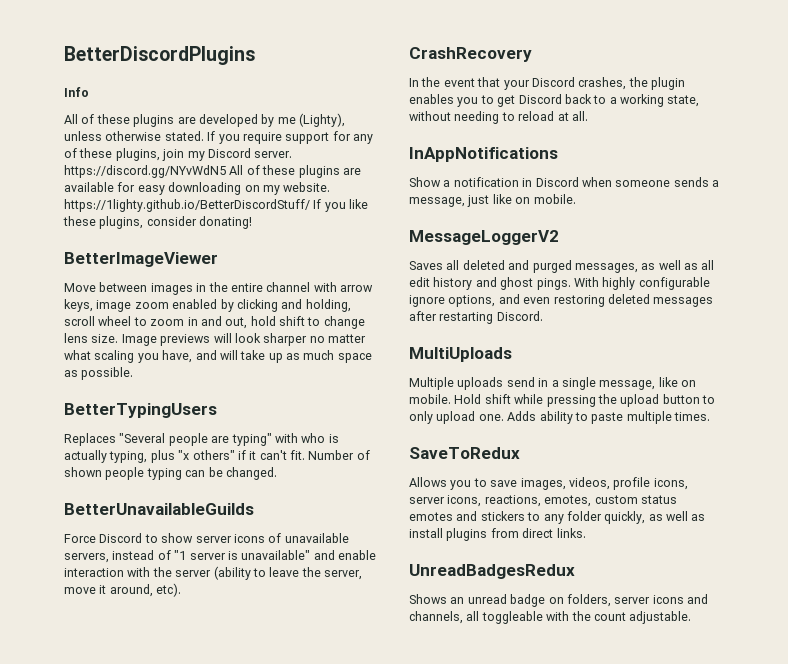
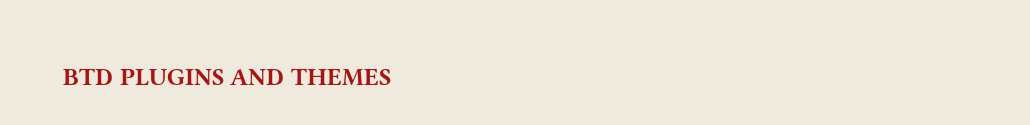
[64,46,255,65] [64,87,89,97] [64,113,345,127] [64,131,373,144] [64,148,293,161] [64,165,361,178] [64,182,331,195] [64,199,369,212] [63,216,253,229] [64,252,218,267] [64,282,373,295] [64,299,351,312] [64,316,365,329] [64,333,366,346] [64,350,372,363] [64,367,134,380] [64,403,217,418] [64,433,339,446] [64,450,370,463] [64,467,277,480] [64,503,254,515] [64,533,349,543] [64,550,376,563] [64,566,362,580] [64,583,182,597] [409,47,532,62] [409,77,685,90] [409,94,700,107] [409,111,588,124] [409,147,558,162] [409,177,719,187] [409,194,576,207] [409,230,559,245] [409,260,715,273] [409,277,710,290] [409,294,714,307] [409,311,543,324] [409,347,512,362] [409,377,696,390] [409,394,715,407] [409,411,710,424] [409,447,520,459] [409,477,688,490] [409,495,677,507] [409,511,706,524] [409,528,586,541] [409,564,575,579] [409,594,708,607] [409,611,692,624] BetterDiscordPlugins // Info // All of these plugins are developed by me (Lighty), unless otherwise stated. If you require support for any of these plugins, join my Discord server. https://discord.gg/NYvWdN5 All of these plugins are available for easy downloading on my website. https://1lighty.github.io/BetterDiscordStuff/ If you like these plugins, consider donating! // BetterImageViewer // Move between images in the entire channel with arrow keys, image zoom enabled by clicking and holding, scroll wheel to zoom in and out, hold shift to change lens size. Image previews will look sharper no matter what scaling you have, and will take up as much space as possible. // BetterTypingUsers // Replaces "Several people are typing" with who is actually typing, plus "x others" if it can't fit. Number of shown people typing can be changed. // BetterUnavailableGuilds // Force Discord to show server icons of unavailable servers, instead of "1 server is unavailable" and enable interaction with the server (ability to leave the server, move it around, etc). // CrashRecovery // In the event that your Discord crashes, the plugin enables you to get Discord back to a working state, without needing to reload at all. // InAppNotifications // Show a notification in Discord when someone sends a message, just like on mobile. // MessageLoggerV2 // Saves all deleted and purged messages, as well as all edit history and ghost pings. With highly configurable ignore options, and even restoring deleted messages after restarting Discord. // MultiUploads // Multiple uploads send in a single message, like on mobile. Hold shift while pressing the upload button to only upload one. Adds ability to paste multiple times. // SaveToRedux // Allows you to save images, videos, profile icons, server icons, reactions, emotes, custom status emotes and stickers to any folder quickly, as well as install plugins from direct links. // UnreadBadgesRedux // Shows an unread badge on folders, server icons and channels, all toggleable with the count adjustable. -> [63,68,391,86] BTD PLUGINS AND THEMES

